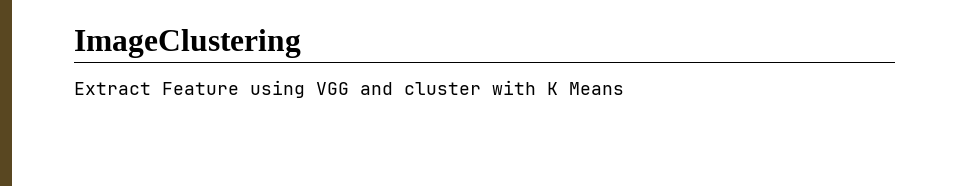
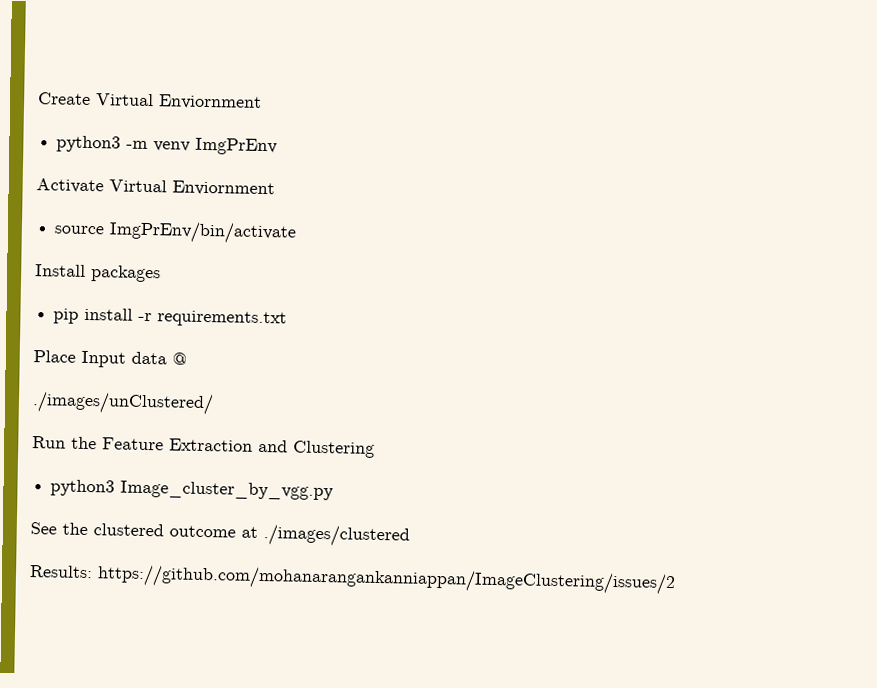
[74,29,301,58] [74,80,624,98] ImageClustering // Extract Feature using VGG and cluster with K Means -> [38,92,262,110] [56,135,279,156] [36,178,275,197] [54,220,298,245] [35,264,161,283] [53,307,288,328] [33,350,187,368] [32,391,214,416] [32,436,375,458] [50,479,335,501] [30,522,410,548] [29,564,676,596] Create Virtual Enviornment // python3 -m venv ImgPrEnv // Activate Virtual Enviornment // source ImgPrEnv/bin/activate // Install packages // pip install -r requirements.txt // Place Input data @ // ./images/unClustered/ // Run the Feature Extraction and Clustering // python3 Image_cluster_by_vgg.py // See the clustered outcome at ./images/clustered // Results: https://github.com/mohanarangankanniappan/ImageClustering/issues/2

